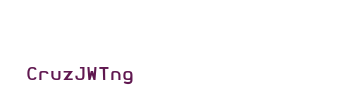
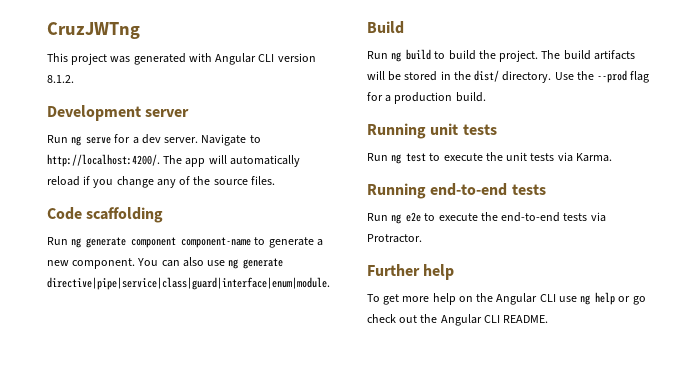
(134, 76) none -> [47,53,316,65] [47,75,74,83] [47,105,190,121] [47,134,261,146] [47,154,300,167] [47,176,275,188] [47,207,164,223] [47,237,323,248] [47,257,284,269] [47,277,330,290] [367,21,404,34] [367,49,635,62] [367,70,650,83] [367,92,486,104] [367,123,497,139] [367,152,612,164] [367,183,546,199] [367,212,606,224] [367,234,422,243] [367,264,455,280] [367,292,646,305] [367,314,549,326] // This project was generated with Angular CLI version 8.1.2. // Development server // Run ng serve for a dev server. Navigate to http://localhost:4200/. The app will automatically reload if you change any of the source files. // Code scaffolding // Run ng generate component component-name to generate a new component. You can also use ng generate directive|pipe|service|class|guard|interface|enum|module. // Build // Run ng build to build the project. The build artifacts will be stored in the dist/ directory. Use the --prod flag for a production build. // Running unit tests // Run ng test to execute the unit tests via Karma. // Running end-to-end tests // Run ng e2e to execute the end-to-end tests via Protractor. // Further help // To get more help on the Angular CLI use ng help or go check out the Angular CLI README.

